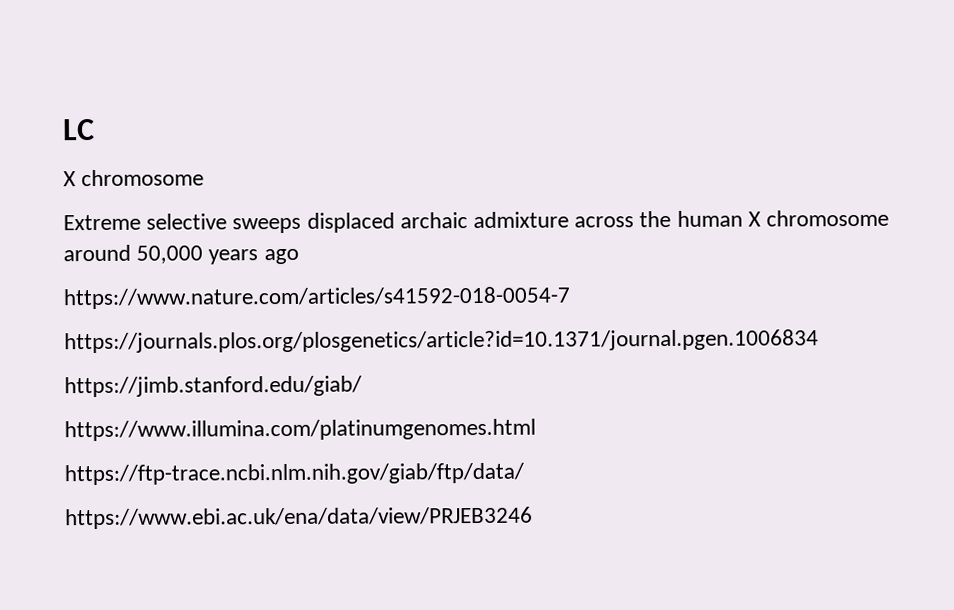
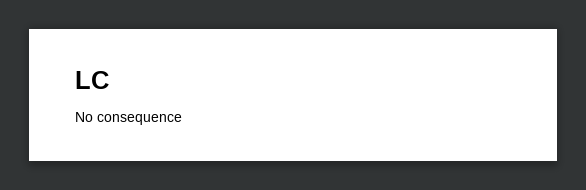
[63,169,205,187] [63,209,890,234] [63,244,299,265] [63,286,571,310] [64,329,819,354] [64,375,362,398] [64,418,536,442] [64,462,524,486] [65,506,533,530] X chromosome // Extreme selective sweeps displaced archaic admixture across the human X chromosome around 50,000 years ago // https://www.nature.com/articles/s41592-018-0054-7 // https://journals.plos.org/plosgenetics/article?id=10.1371/journal.pgen.1006834 // https://jimb.stanford.edu/giab/ // https://www.illumina.com/platinumgenomes.html // https://ftp-trace.ncbi.nlm.nih.gov/giab/ftp/data/ // https://www.ebi.ac.uk/ena/data/view/PRJEB3246 -> [75,112,182,125] No consequence

